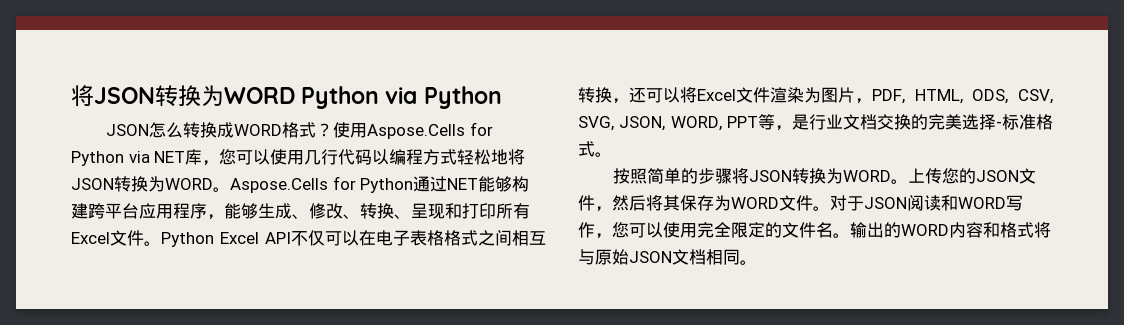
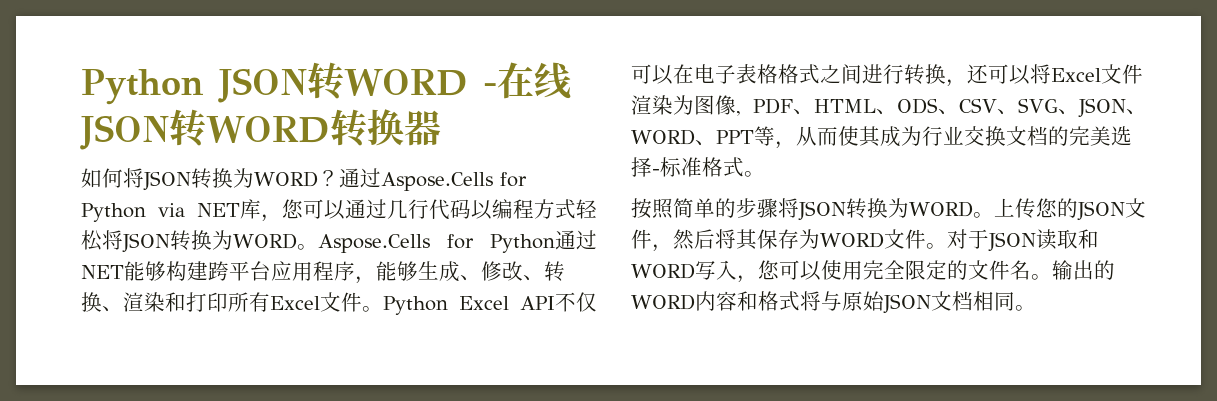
[71,85,502,109] [106,122,368,138] 将JSON转换为WORD Python via Python // JSON怎么转换成WORD格式？使用 -> [81,62,571,105] [80,109,441,150] [81,168,381,191] Python JSON转WORD -在线JSON转WORD转换器 // 如何将JSON转换为WORD？通过
[270,149,305,165] 使用 -> [345,199,387,219] 通过
[491,149,509,165] 地 -> (102, 240) none
[411,203,445,219] 呈现 -> [123,292,165,312] 渲染
[512,230,546,246] 相互 -> [862,64,904,84] 进行
[838,87,1053,104] [578,114,911,131] 片，PDF, HTML, ODS, CSV, SVG, JSON, WORD, PPT等，是行业文档交换 -> [715,95,1147,118] [631,126,1048,149] 像, PDF、HTML、ODS、CSV、SVG、JSON、WORD、PPT等，从而使其成为行业交换文档
[907,195,941,211] 阅读 -> [1036,229,1078,250] 读取
[578,222,595,238] 作 -> [716,260,737,280] 入

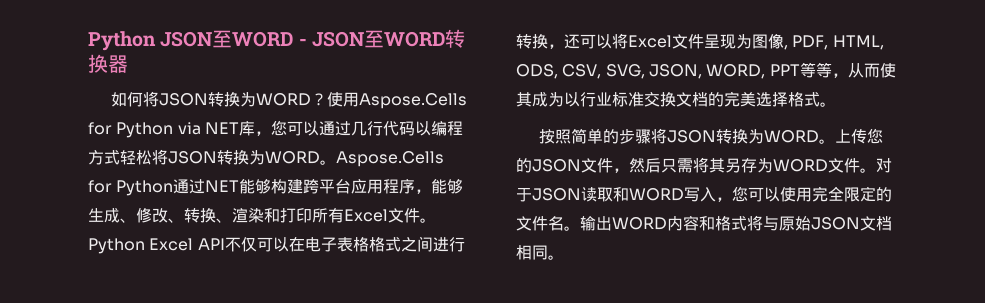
[307,62,344,100] 转 -> [212,30,233,48] 至
[497,62,571,100] [80,109,206,150] 在线JSON转 -> [311,30,384,48] JSON至
[339,168,381,188] 通过 -> [327,92,360,107] 使用
[631,95,673,115] 渲染 -> [704,34,736,49] 呈现
[753,98,1147,118] [631,129,754,146] PDF、HTML、ODS、CSV、SVG、JSON、WORD、PPT -> [792,35,884,50] [516,62,816,79] PDF, HTML, ODS, CSV, SVG, JSON, WORD, PPT等
[922,126,964,146] 行业 -> [564,92,644,107] 以行业标准
[652,157,702,177] -标准 -> (788, 99) none
[715,229,778,250] 将其保 -> [661,157,741,173] 只需将其另
[1094,260,1115,280] 的 -> (612, 223) none

